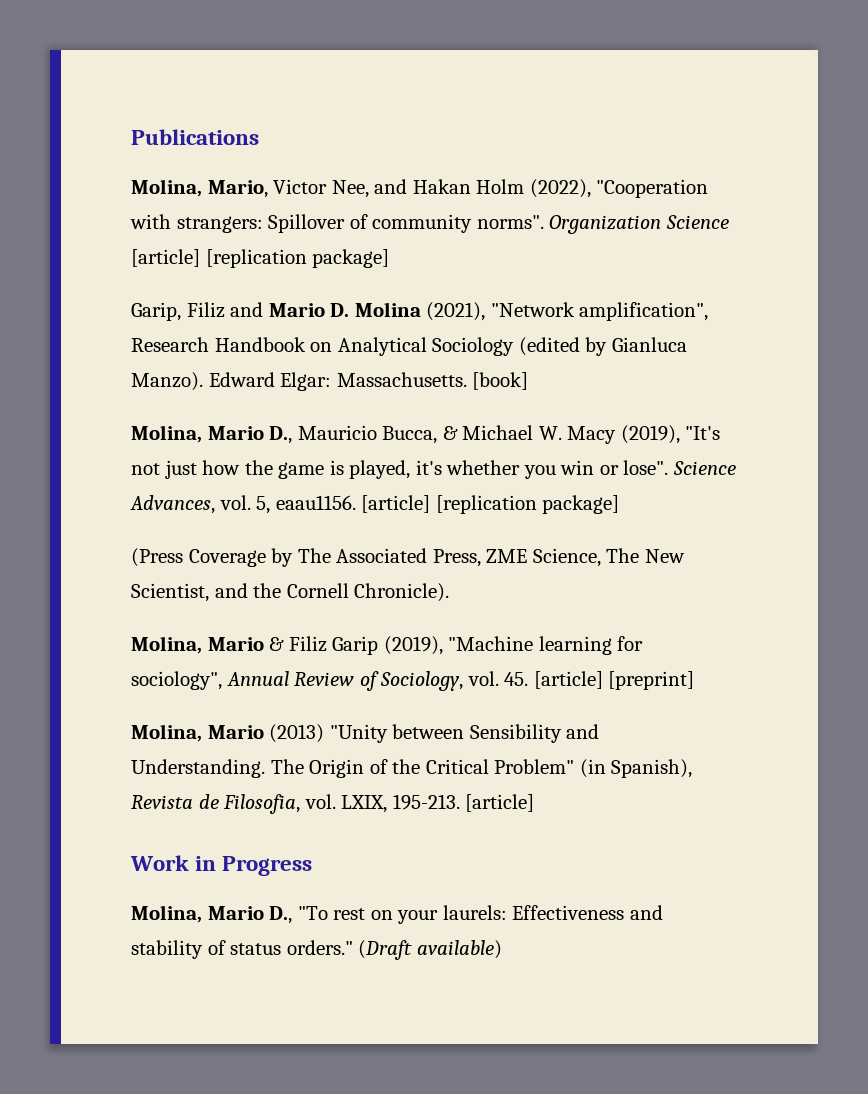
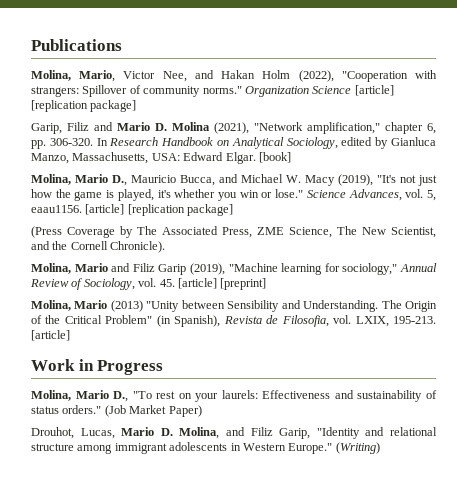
[476,215,544,229] norms". -> [202,86,242,94] norms."
[579,302,709,321] [131,337,687,356] [131,372,467,391] amplification", Research Handbook on Analytical Sociology (edited by Gianluca Manzo). Edward Elgar: Massachusetts. -> [307,122,436,134] [31,137,437,149] [31,152,256,164] amplification," chapter 6, pp. 306-320. In Research Handbook on Analytical Sociology, edited by Gianluca Manzo, Massachusetts, USA: Edward Elgar.
[442,426,458,440] & -> [219,174,238,183] and
[623,460,669,475] lose". -> [275,189,304,198] lose."
[269,637,285,651] & -> [111,263,131,272] and
[131,671,222,690] sociology", -> [342,263,398,275] sociology,"
[131,940,203,959] stability -> [357,390,423,402] sustainability
[358,940,502,960] (Draft available) -> [104,405,202,417] [31,427,437,439] [31,442,380,454] (Job Market Paper) // Drouhot, Lucas, Mario D. Molina, and Filiz Garip, "Identity and relational structure among immigrant adolescents in Western Europe." (Writing)

